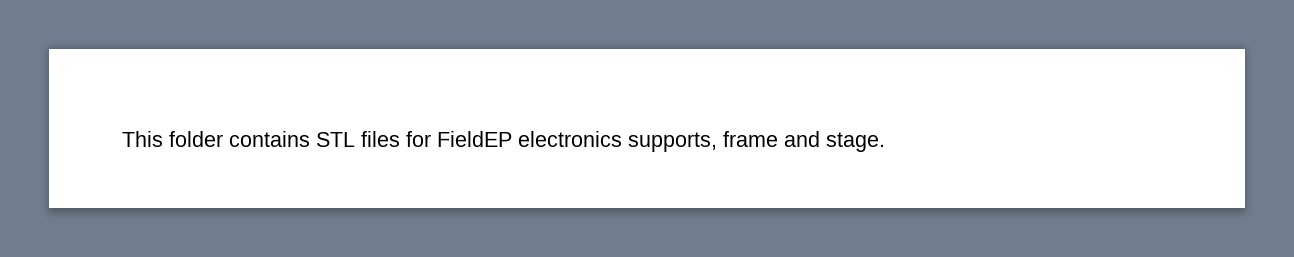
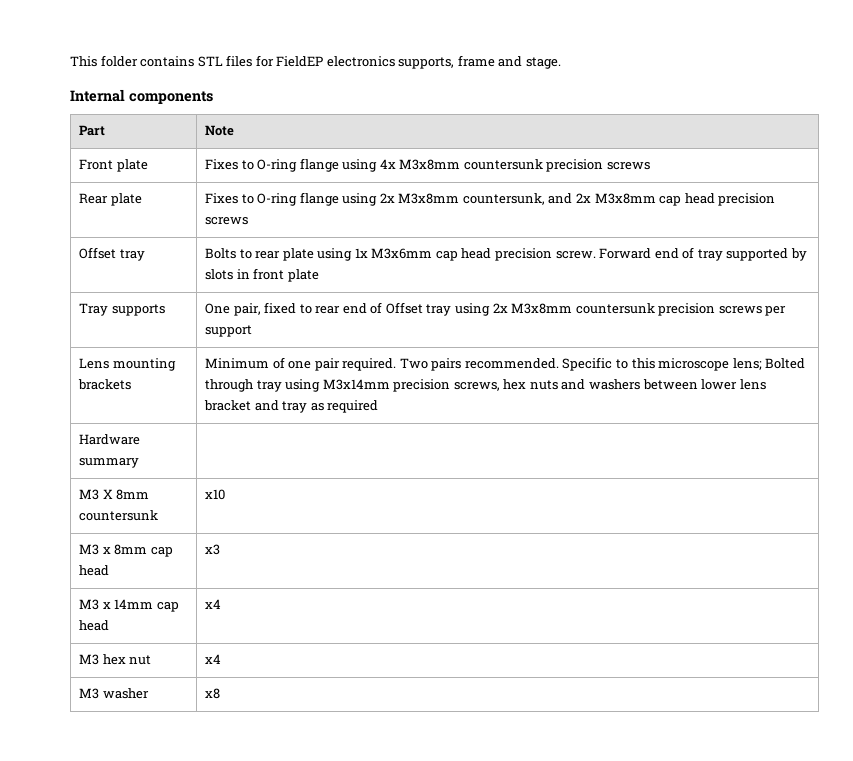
(885, 142) none -> [70,89,213,104] [79,125,106,136] [205,125,235,136] [79,159,148,172] [205,158,650,172] [79,193,142,206] [205,192,776,206] [205,217,249,225] [79,247,145,261] [205,247,807,261] [205,268,319,282] [79,303,165,316] [205,302,787,316] [205,325,253,337] [79,358,176,371] [78,379,132,390] [205,357,806,371] [205,379,766,392] [204,400,379,413] [79,434,141,445] [79,458,140,468] [79,489,150,500] [79,510,159,521] [205,489,226,500] [79,544,173,557] [79,565,110,576] [205,544,221,555] [79,599,179,612] [79,620,110,631] [205,599,222,609] [79,654,152,665] [205,654,222,664] [79,688,149,699] [205,688,221,699] // Internal components // Part | Note // Front plate | Fixes to O-ring flange using 4x M3x8mm countersunk precision screws // Rear plate | Fixes to O-ring flange using 2x M3x8mm countersunk, and 2x M3x8mm cap head precision screws // Offset tray | Bolts to rear plate using 1x M3x6mm cap head precision screw. Forward end of tray supported by slots in front plate // Tray supports | One pair, fixed to rear end of Offset tray using 2x M3x8mm countersunk precision screws per support // Lens mounting brackets | Minimum of one pair required. Two pairs recommended. Specific to this microscope lens; Bolted through tray using M3x14mm precision screws, hex nuts and washers between lower lens bracket and tray as required // Hardware summary | // M3 X 8mm countersunk | x10 // M3 x 8mm cap head | x3 // M3 x 14mm cap head | x4 // M3 hex nut | x4 // M3 washer | x8

